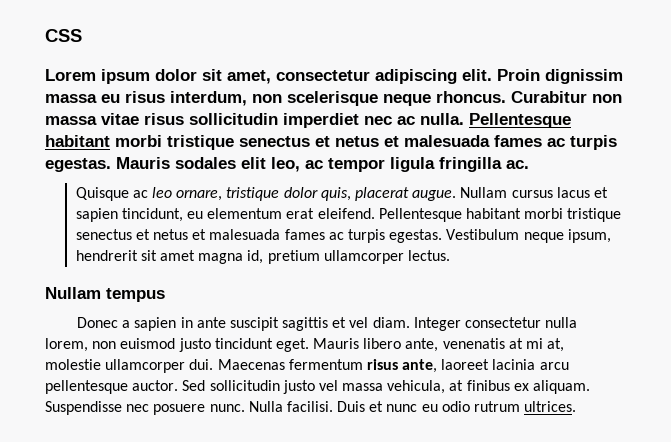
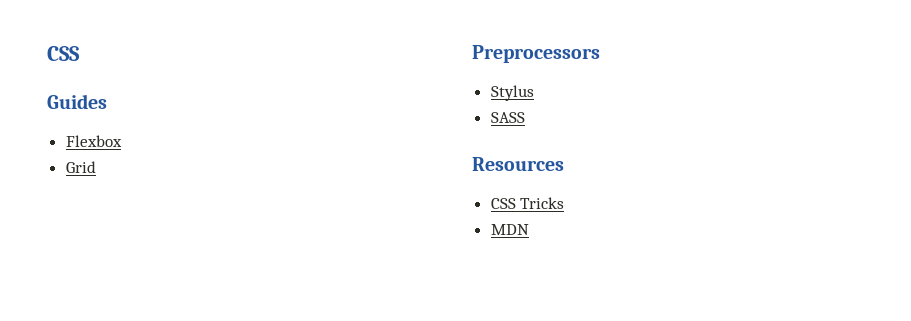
[45,69,623,84] [45,91,622,106] [45,113,571,128] [45,135,617,150] [45,157,529,172] [75,187,608,201] [75,208,622,222] [75,229,611,243] [75,250,450,264] [45,287,165,302] [77,317,578,331] [45,338,565,352] [45,359,569,373] [45,380,591,394] [45,401,577,415] Lorem ipsum dolor sit amet, consectetur adipiscing elit. Proin dignissim massa eu risus interdum, non scelerisque neque rhoncus. Curabitur non massa vitae risus sollicitudin imperdiet nec ac nulla. Pellentesque habitant morbi tristique senectus et netus et malesuada fames ac turpis egestas. Mauris sodales elit leo, ac tempor ligula fringilla ac. // Quisque ac leo ornare, tristique dolor quis, placerat augue. Nullam cursus lacus et sapien tincidunt, eu elementum erat eleifend. Pellentesque habitant morbi tristique senectus et netus et malesuada fames ac turpis egestas. Vestibulum neque ipsum, hendrerit sit amet magna id, pretium ullamcorper lectus. // Nullam tempus // Donec a sapien in ante suscipit sagittis et vel diam. Integer consectetur nulla lorem, non euismod justo tincidunt eget. Mauris libero ante, venenatis at mi at, molestie ullamcorper dui. Maecenas fermentum risus ante, laoreet lacinia arcu pellentesque auctor. Sed sollicitudin justo vel massa vehicula, at finibus ex aliquam. Suspendisse nec posuere nunc. Nulla facilisi. Duis et nunc eu odio rutrum ultrices. -> [47,94,107,109] [65,135,122,147] [65,161,96,173] [472,45,600,63] [490,85,534,101] [490,112,525,123] [472,157,564,171] [490,197,565,209] [490,224,529,235] Guides // Flexbox // Grid // Preprocessors // Stylus // SASS // Resources // CSS Tricks // MDN

